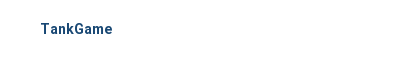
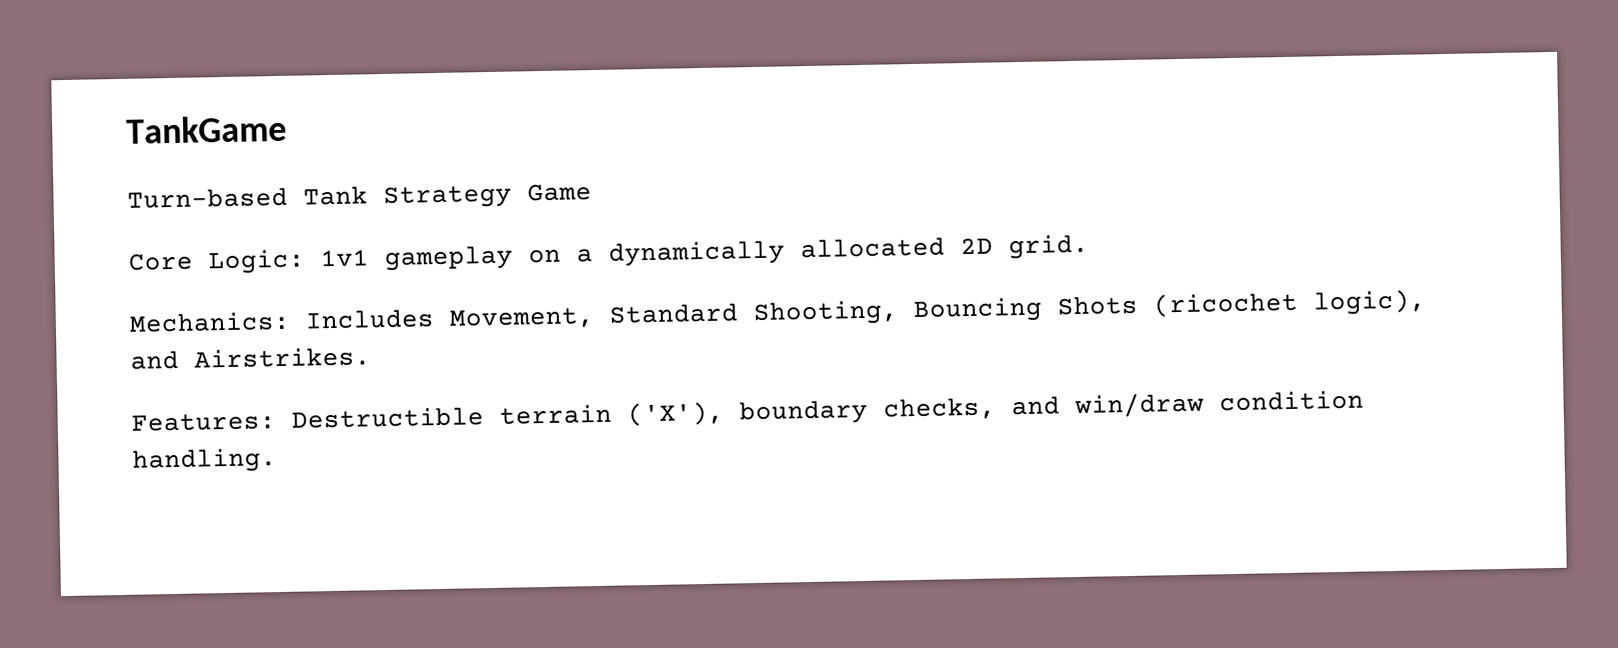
(112, 28) none -> [127,183,592,209] [128,233,1089,275] [129,289,1426,333] [130,346,371,370] [131,389,1364,432] [132,447,277,474] // Turn-based Tank Strategy Game // Core Logic: 1v1 gameplay on a dynamically allocated 2D grid. // Mechanics: Includes Movement, Standard Shooting, Bouncing Shots (ricochet logic), and Airstrikes. // Features: Destructible terrain ('X'), boundary checks, and win/draw condition handling.

